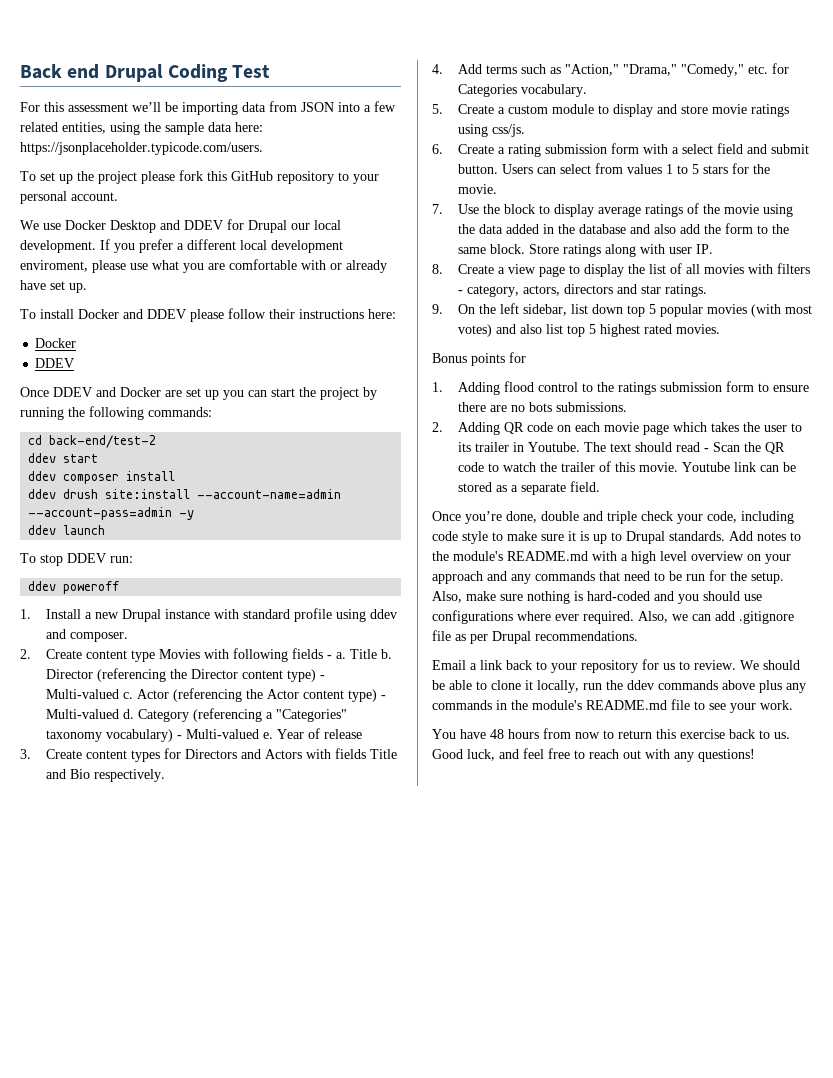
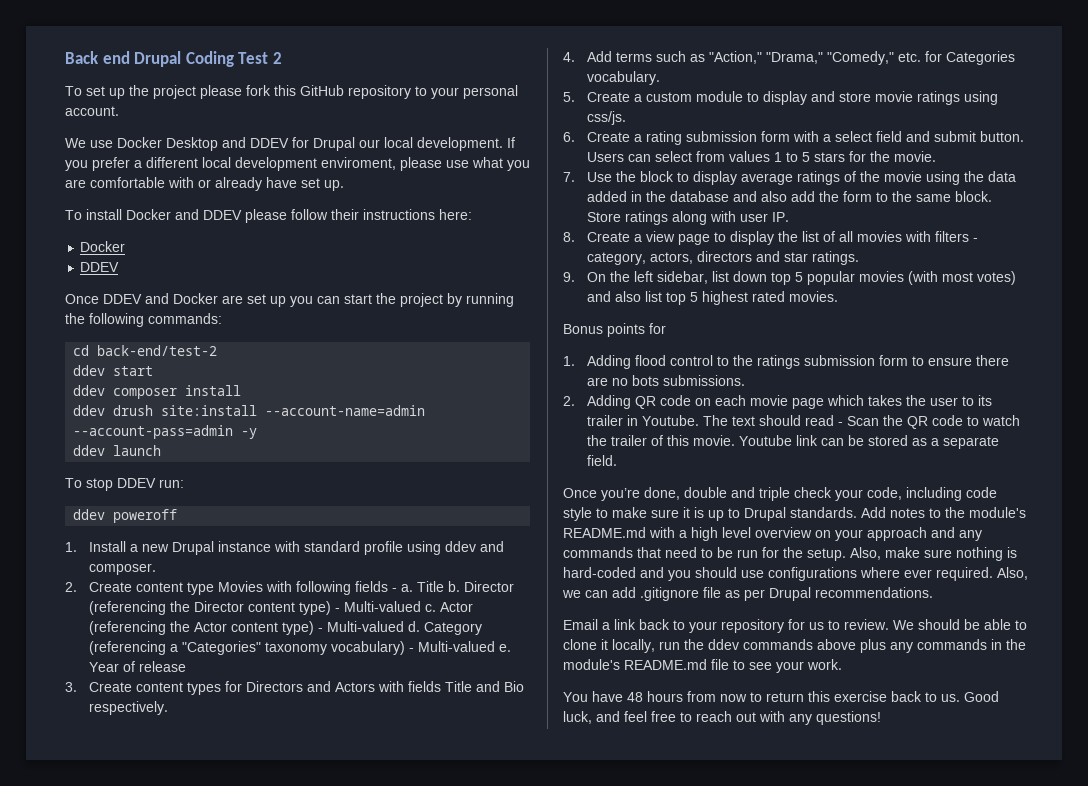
[20,101,396,115] [20,122,263,135] [20,142,263,155] // For this assessment we’ll be importing data from JSON into a few related entities, using the sample data here: https://jsonplaceholder.typicode.com/users. -> [272,52,282,64] 2

